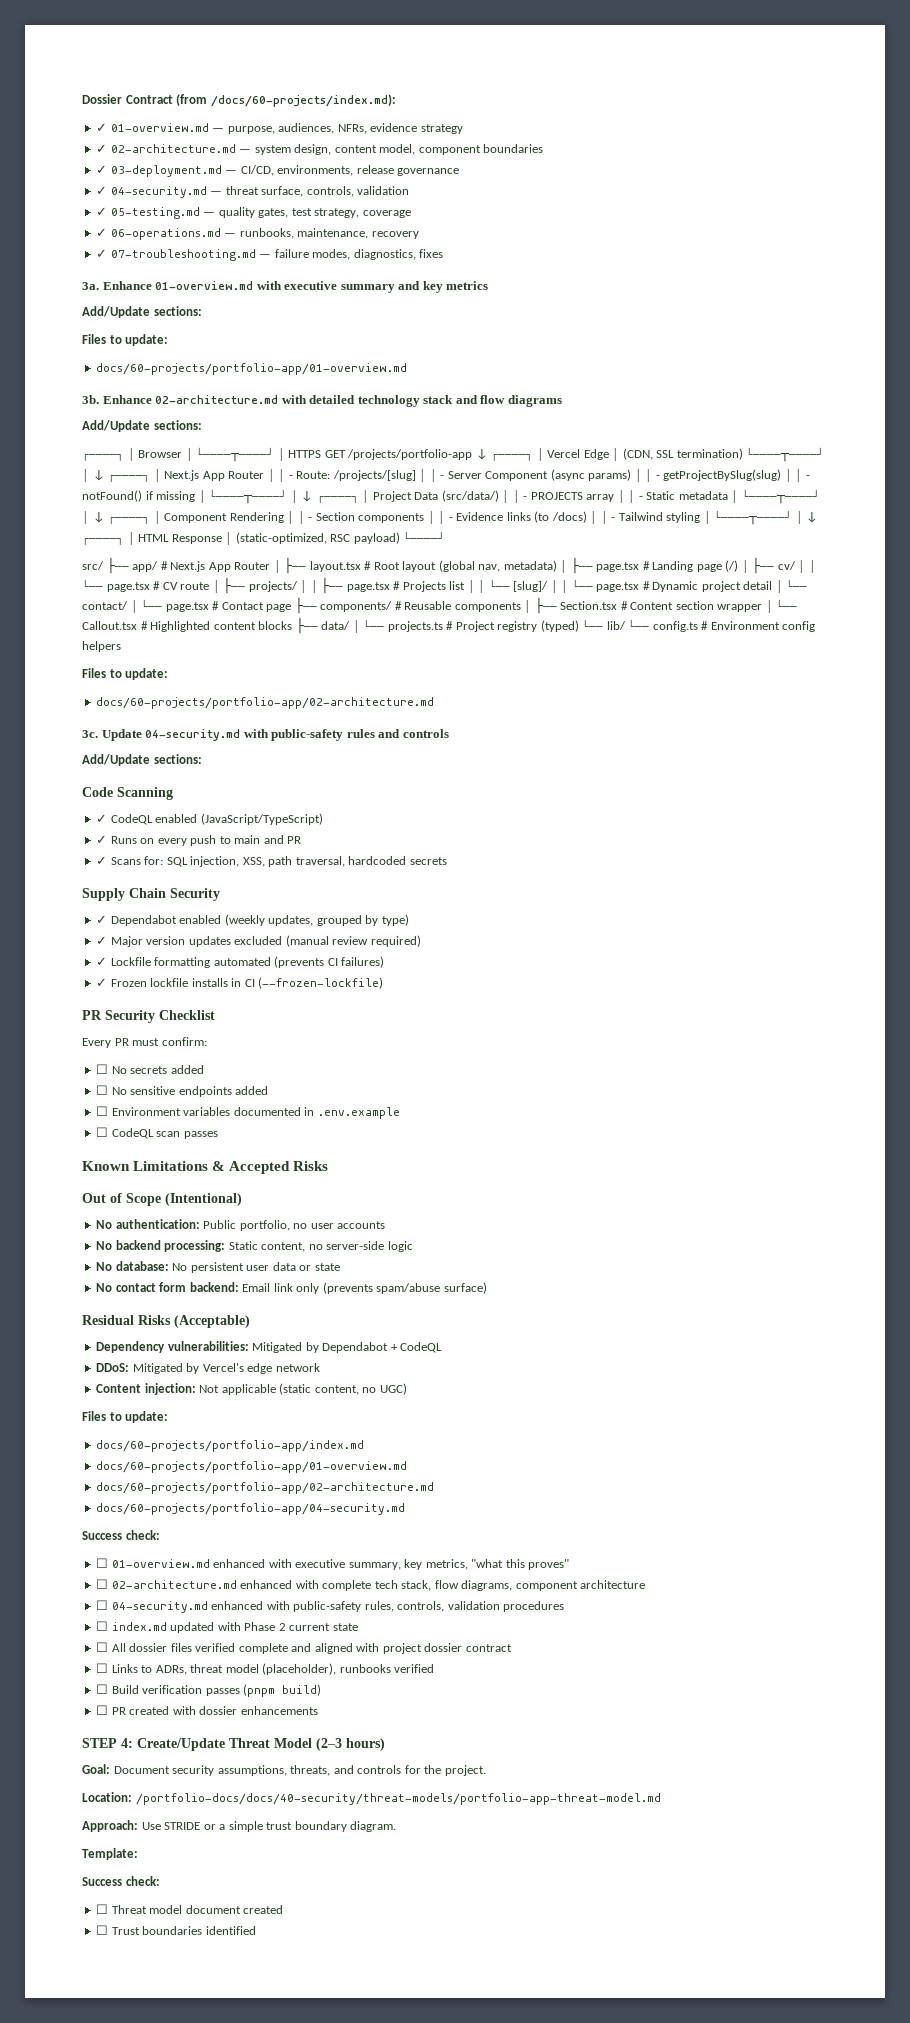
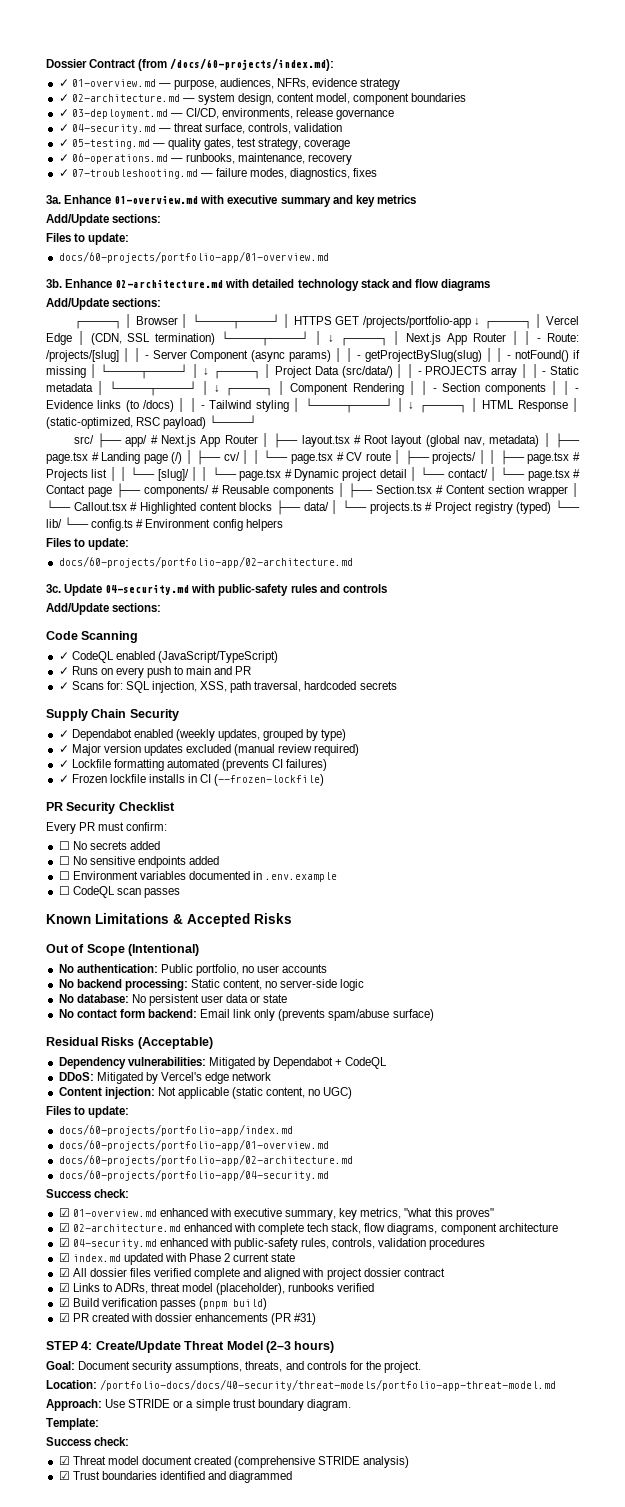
[96,1558,109,1568] ☐ -> [58,1208,70,1217] ☑
[96,1579,109,1589] ☐ -> [58,1223,70,1232] ☑
[96,1600,109,1610] ☐ -> [58,1238,70,1247] ☑
[96,1621,109,1631] ☐ -> [58,1253,70,1262] ☑
[96,1642,109,1652] ☐ -> [58,1268,70,1277] ☑
[96,1663,109,1673] ☐ -> [58,1283,70,1292] ☑
[96,1684,109,1694] ☐ -> [58,1298,70,1307] ☑
[96,1705,109,1715] ☐ -> [58,1313,70,1322] ☑
(318, 1710) none -> [271,1313,317,1325] (PR #31)
[96,1904,109,1914] ☐ -> [58,1456,70,1465] ☑
[96,1925,109,1935] // ☐ -> [234,1456,410,1468] [58,1471,70,1480] (comprehensive STRIDE analysis) // ☑
(256, 1930) none -> [208,1471,293,1483] and diagrammed

